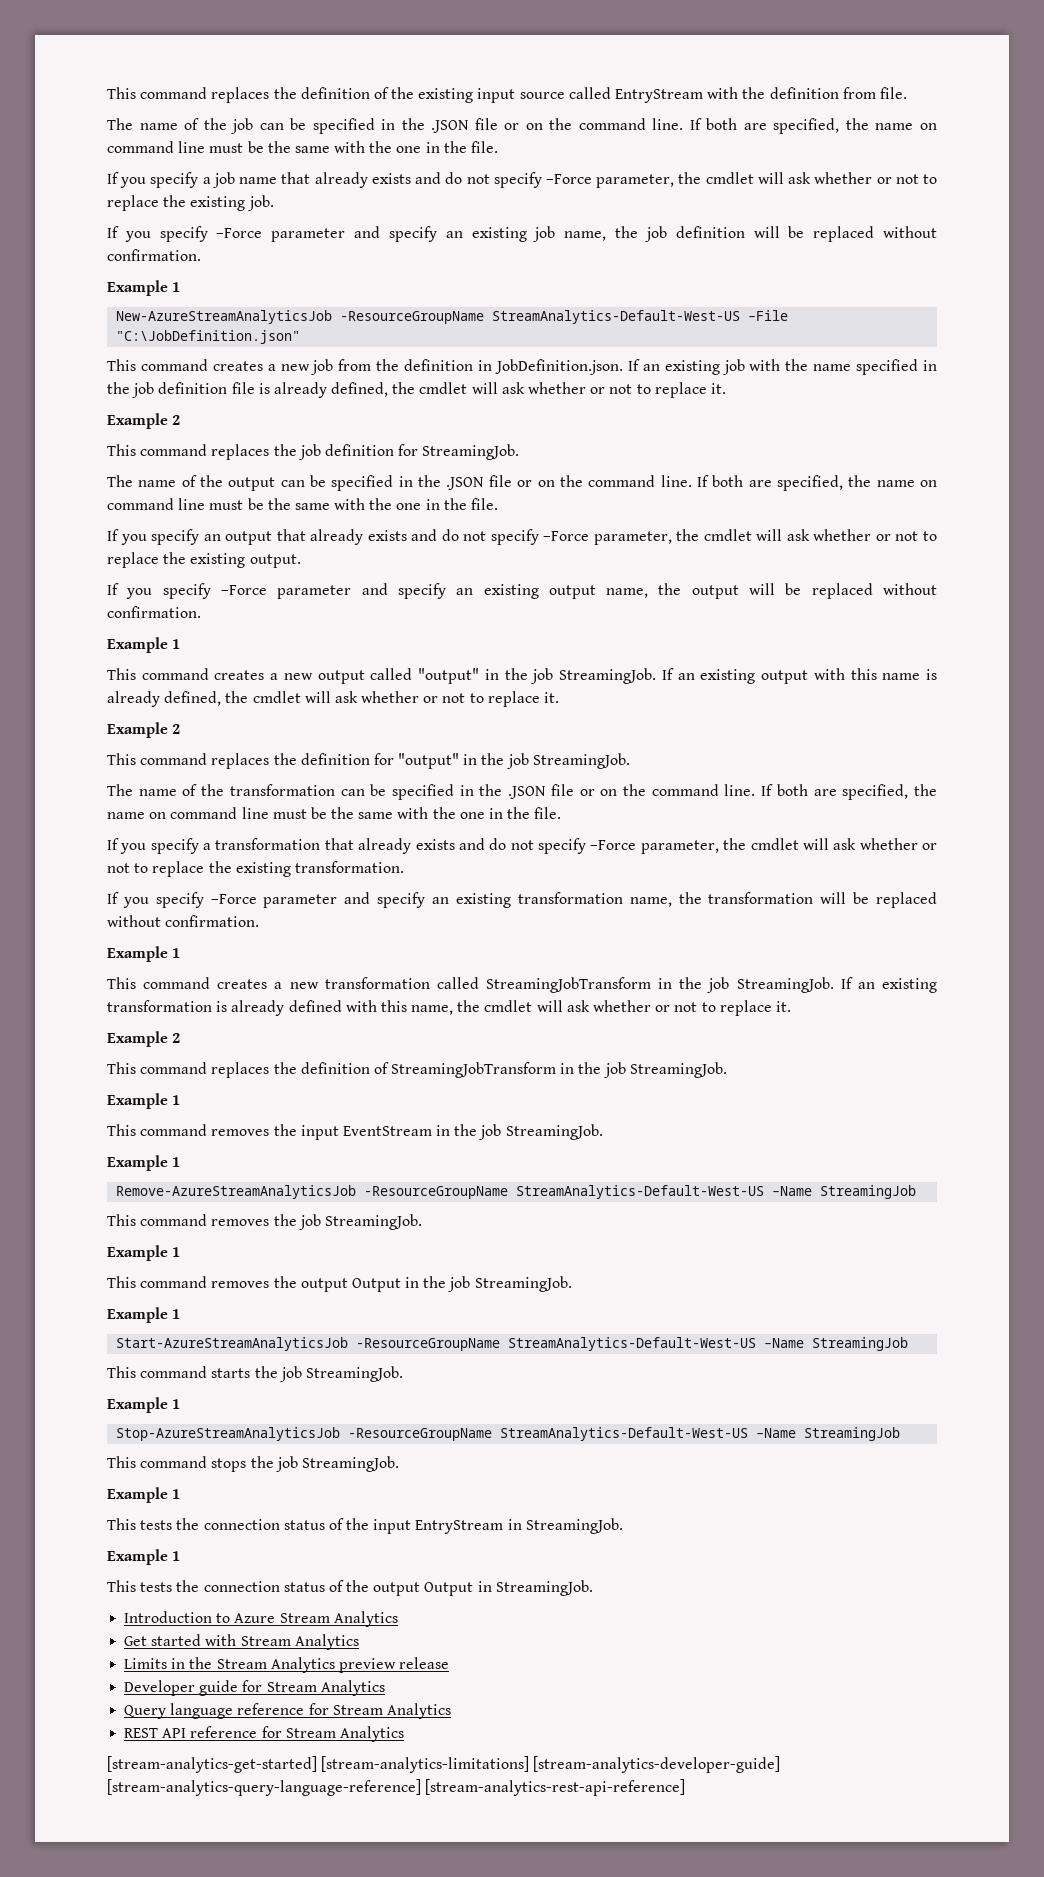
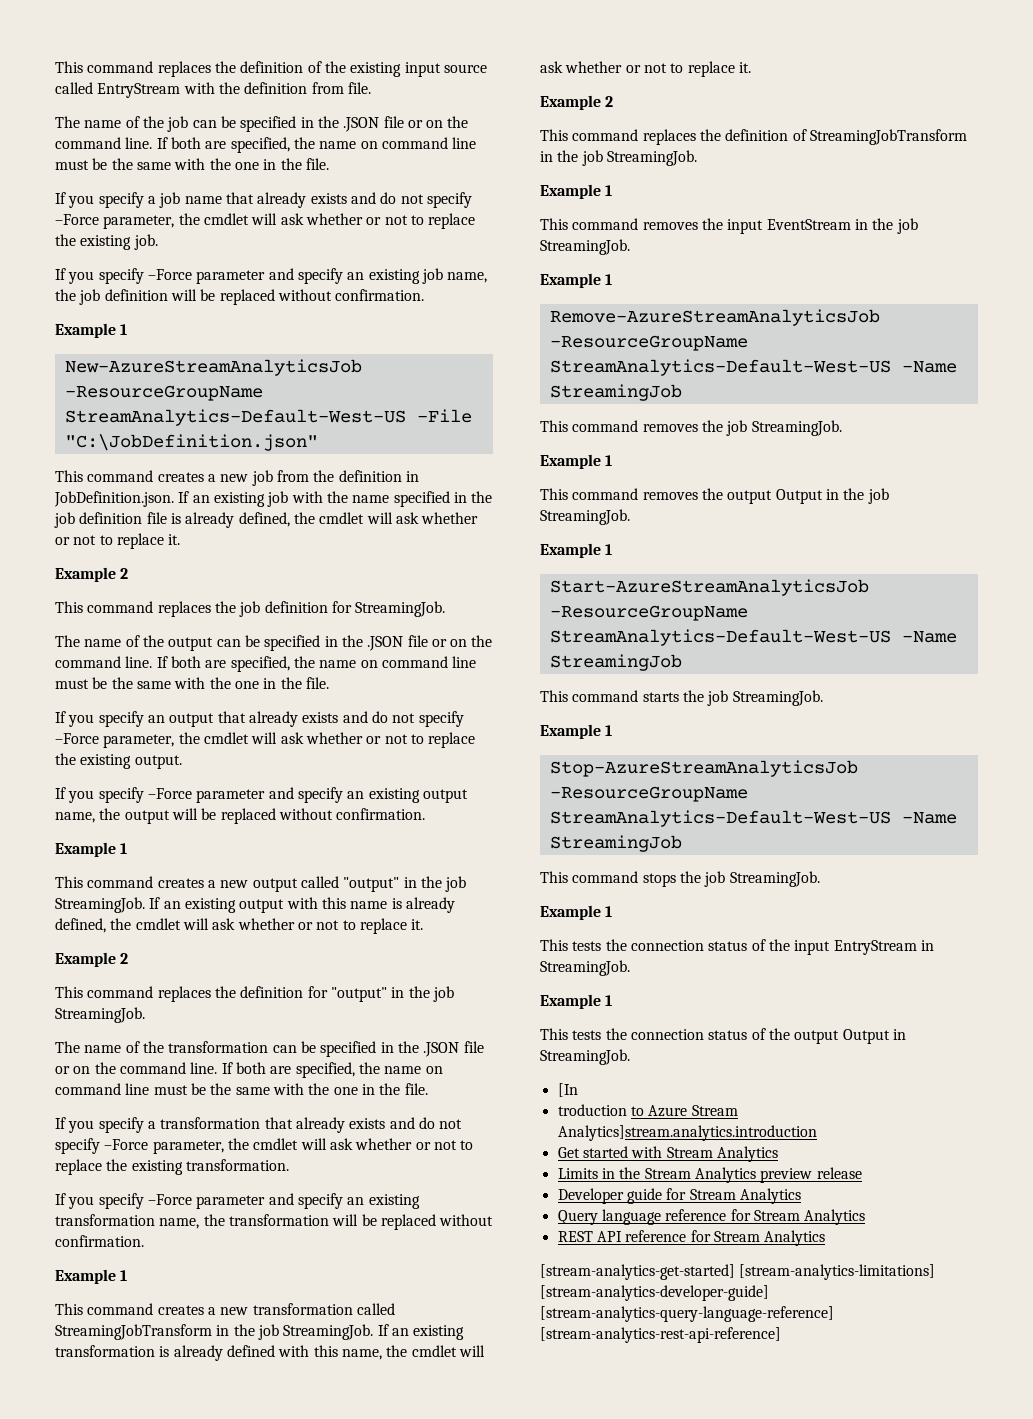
[124,1611,213,1623] Introduction -> [557,1083,578,1097] [557,1104,627,1116] [In // troduction
[333,1611,398,1627] Analytics -> [557,1125,817,1141] Analytics]stream.analytics.introduction

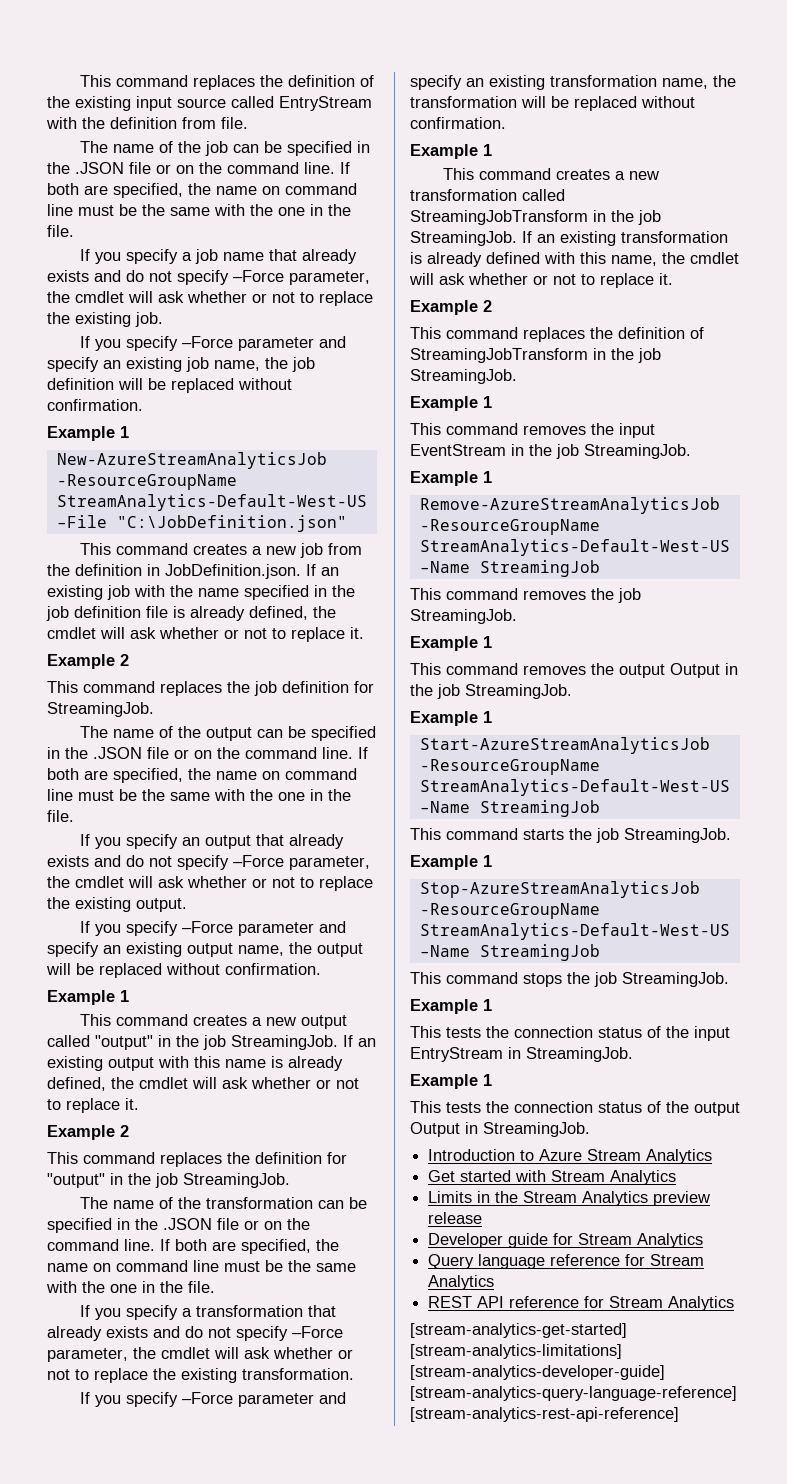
[557,1083,578,1097] [557,1104,627,1116] [In // troduction -> [428,1149,516,1161] Introduction
[557,1125,817,1141] Analytics]stream.analytics.introduction -> [646,1149,713,1164] Analytics

